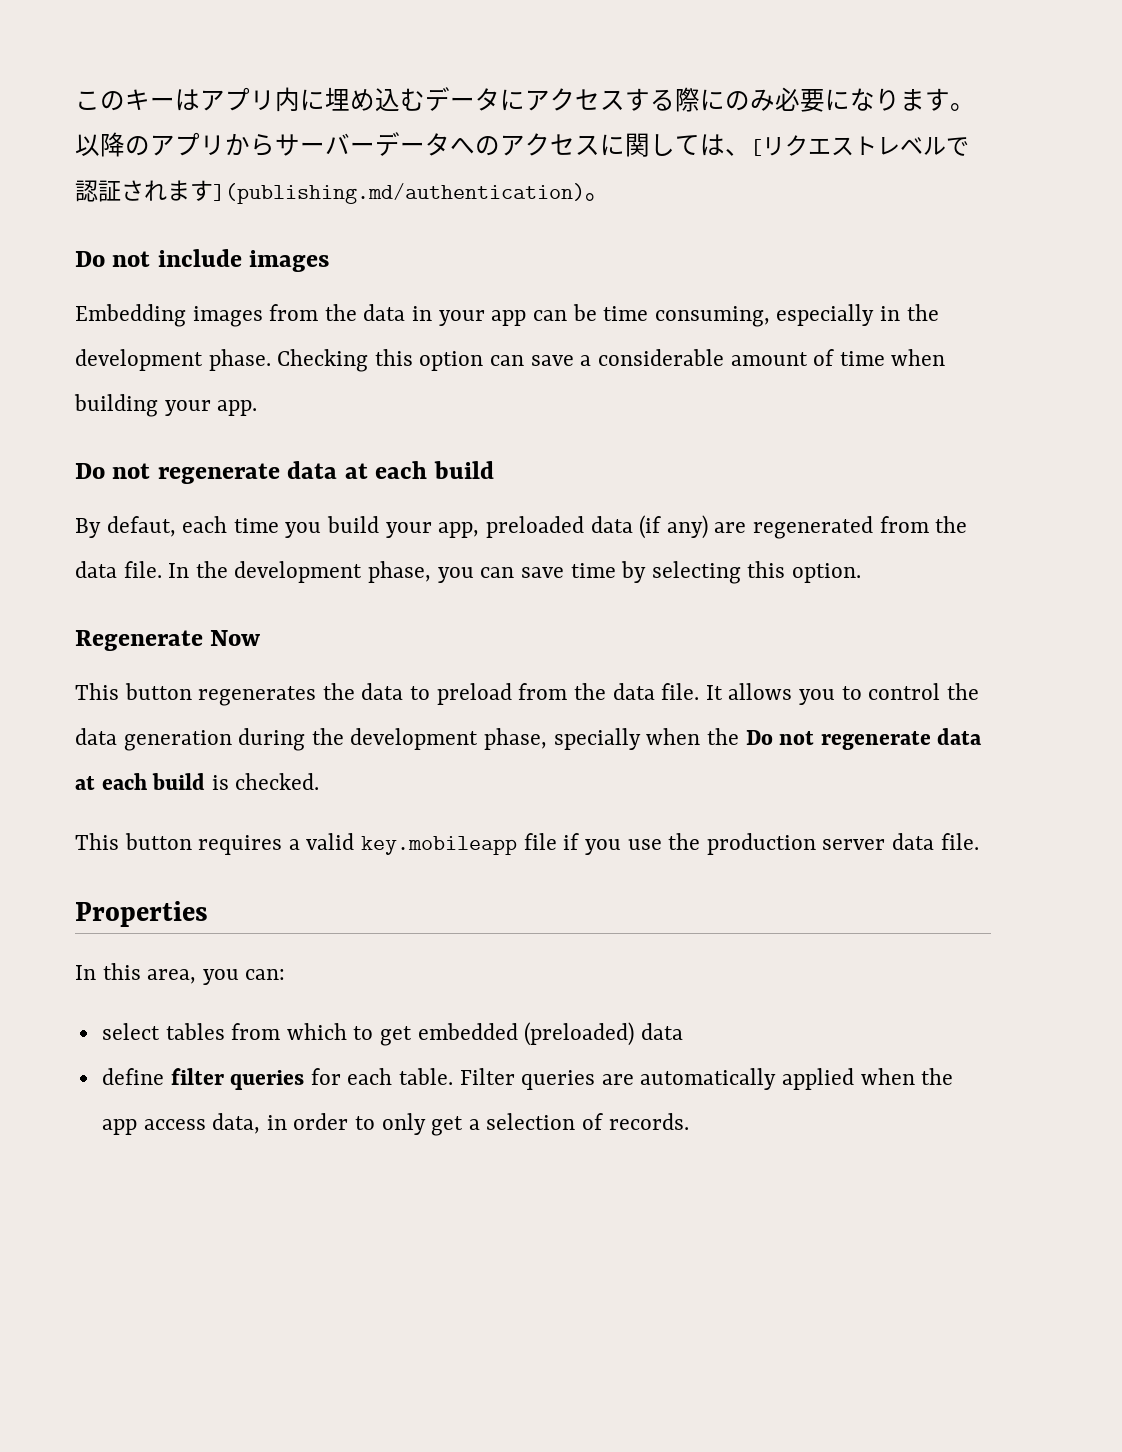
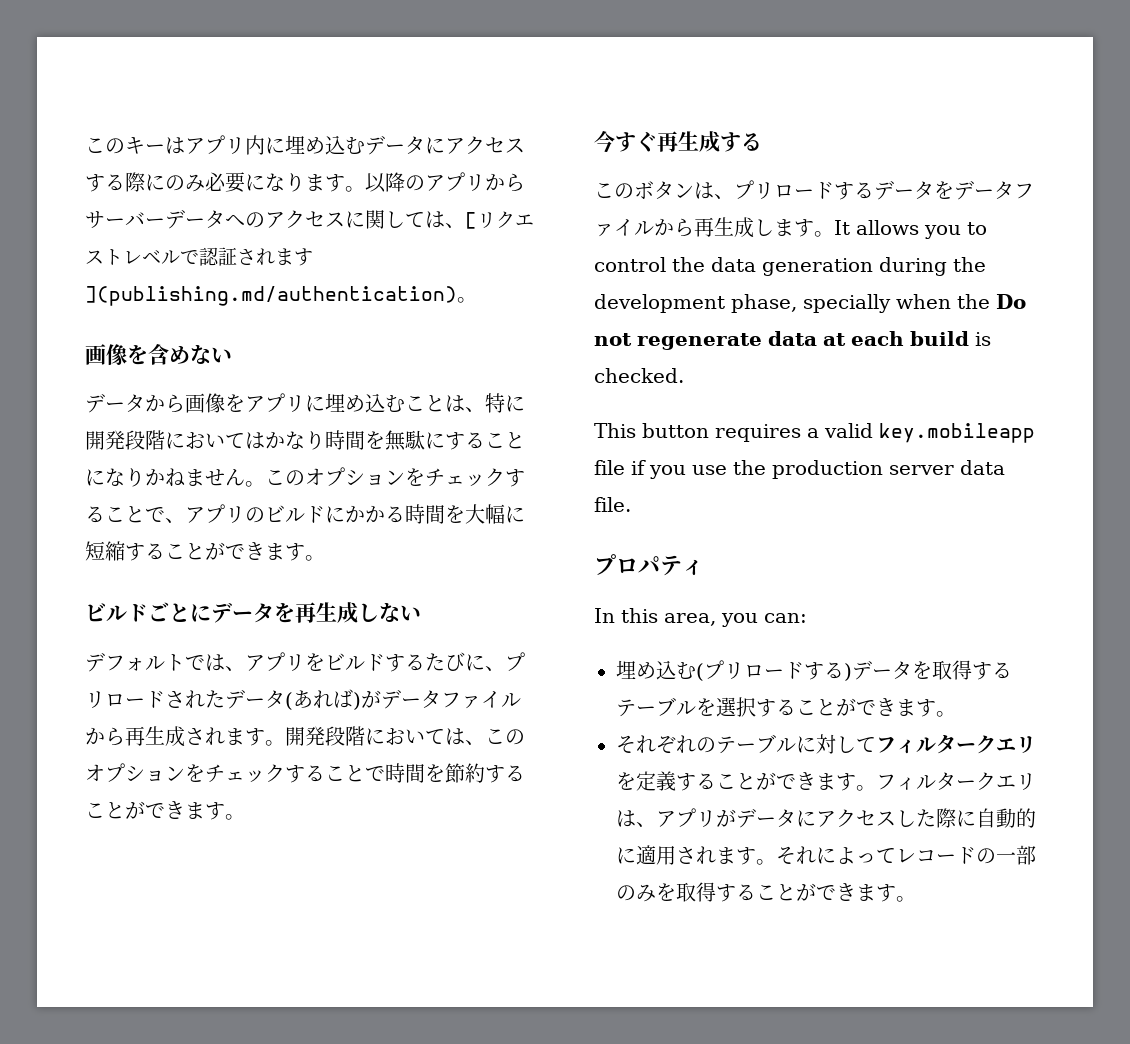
[75,249,330,272] [75,304,939,327] [75,349,946,372] [74,394,258,417] [75,461,494,484] [75,515,968,539] [75,561,861,584] [75,630,261,651] [75,683,700,706] Do not include images // Embedding images from the data in your app can be time consuming, especially in the development phase. Checking this option can save a considerable amount of time when building your app. // Do not regenerate data at each build // By defaut, each time you build your app, preloaded data (if any) are regenerated from the data file. In the development phase, you can save time by selecting this option. // Regenerate Now // This button regenerates the data to preload from the data file. -> [85,343,232,366] [85,393,525,413] [85,430,525,451] [85,467,525,487] [85,504,525,524] [85,541,325,561] [85,602,421,624] [85,652,525,672] [85,689,521,710] [85,726,525,747] [85,763,525,783] [85,801,245,820] [594,130,762,153] [594,180,1034,200] [594,217,834,238] 画像を含めない // データから画像をアプリに埋め込むことは、特に開発段階においてはかなり時間を無駄にすることになりかねません。このオプションをチェックすることで、アプリのビルドにかかる時間を大幅に短縮することができます。 // ビルドごとにデータを再生成しない // デフォルトでは、アプリをビルドするたびに、プリロードされたデータ(あれば)がデータファイルから再生成されます。開発段階においては、このオプションをチェックすることで時間を節約することができます。 // 今すぐ再生成する // このボタンは、プリロードするデータをデータファイルから再生成します。
[75,901,208,927] Properties -> [594,554,704,576] プロパティ
[101,1022,683,1046] [101,1068,954,1090] [101,1113,689,1136] select tables from which to get embedded (preloaded) data // define filter queries for each table. Filter queries are automatically applied when the app access data, in order to only get a selection of records. -> [616,660,1012,681] [616,697,956,717] [616,734,1036,754] [616,771,1036,791] [616,808,1036,828] [616,845,1036,865] [616,882,916,902] 埋め込む(プリロードする)データを取得するテーブルを選択することができます。 // それぞれのテーブルに対してフィルタークエリを定義することができます。フィルタークエリは、アプリがデータにアクセスした際に自動的に適用されます。それによってレコードの一部のみを取得することができます。

